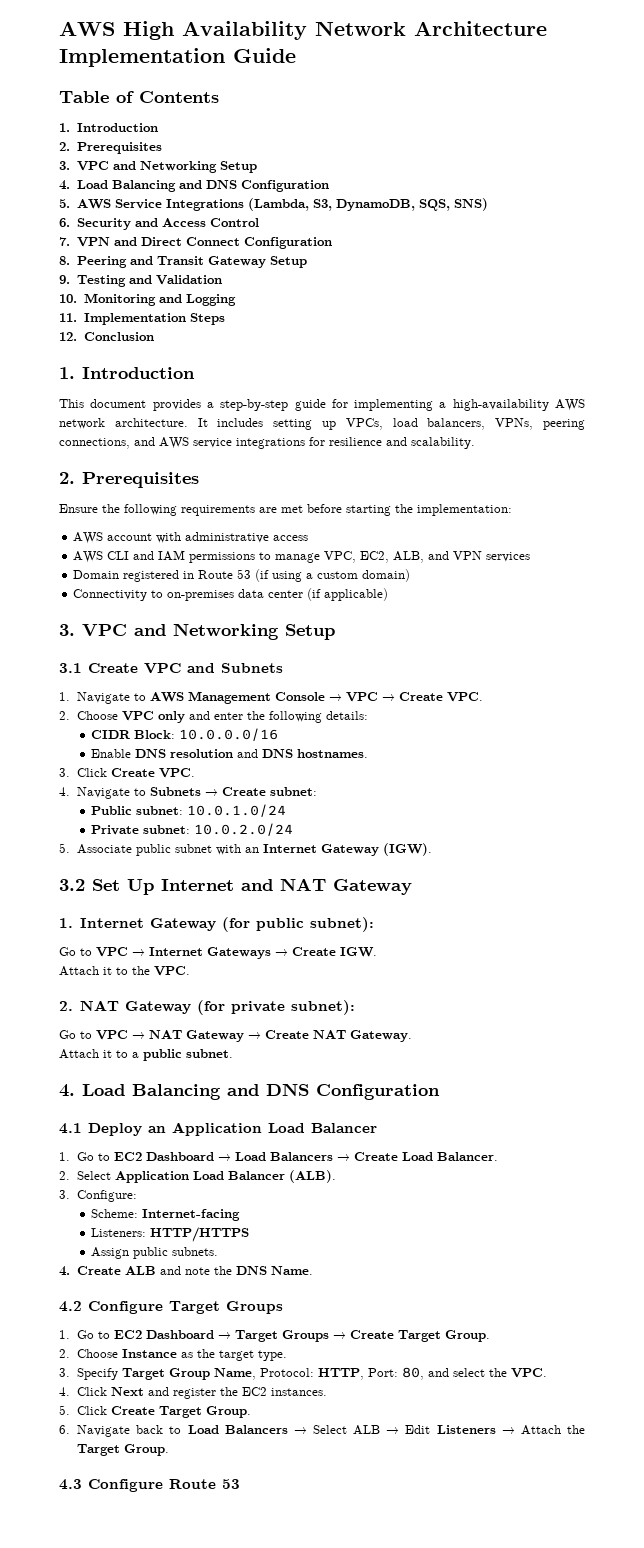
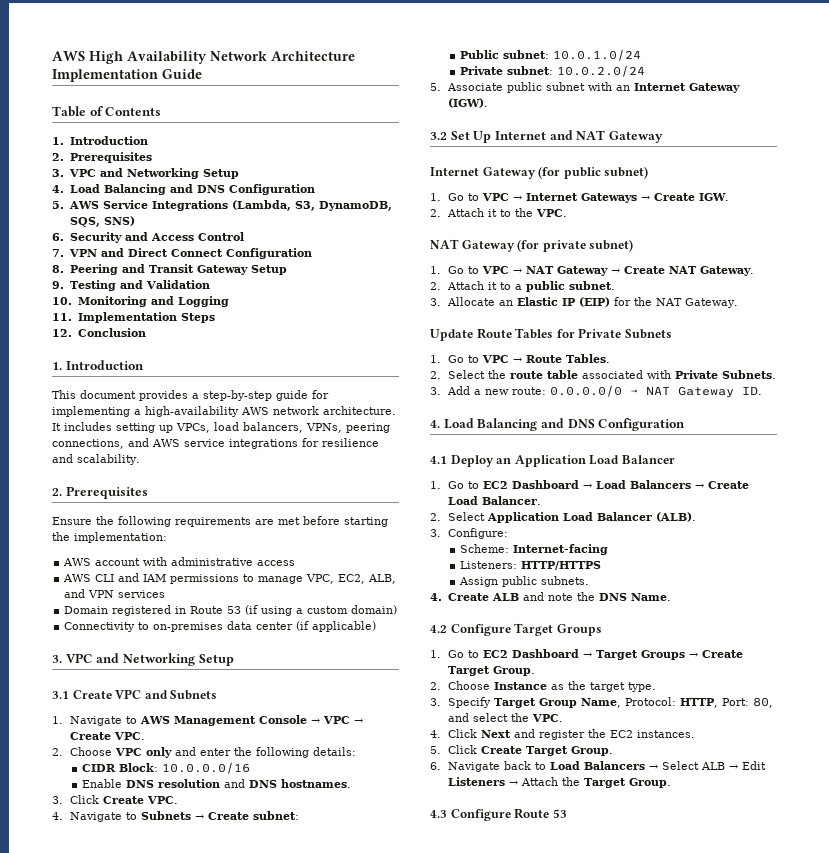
[59,918,73,928] 1. -> (663, 137) none
[309,917,374,932] subnet): // -> [604,166,649,179] [430,193,441,201] subnet) // 1.
(377, 952) none -> [430,209,441,217] 2.
[59,1001,73,1011] 2. -> (567, 213) none
[290,1000,355,1015] subnet): // -> [589,239,634,252] [430,266,441,274] subnet) // 1.
(412, 1036) none -> [430,282,441,290] 2.
(233, 1053) none -> [430,297,738,308] [430,328,672,341] [430,354,610,363] [430,370,776,379] [430,385,762,398] // 3. Allocate an Elastic IP (EIP) for the NAT Gateway. // Update Route Tables for Private Subnets // 1. Go to VPC → Route Tables. // 2. Select the route table associated with Private Subnets. // 3. Add a new route: 0.0.0.0/0 → NAT Gateway ID.

